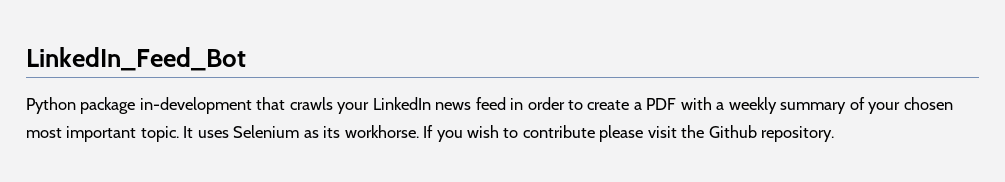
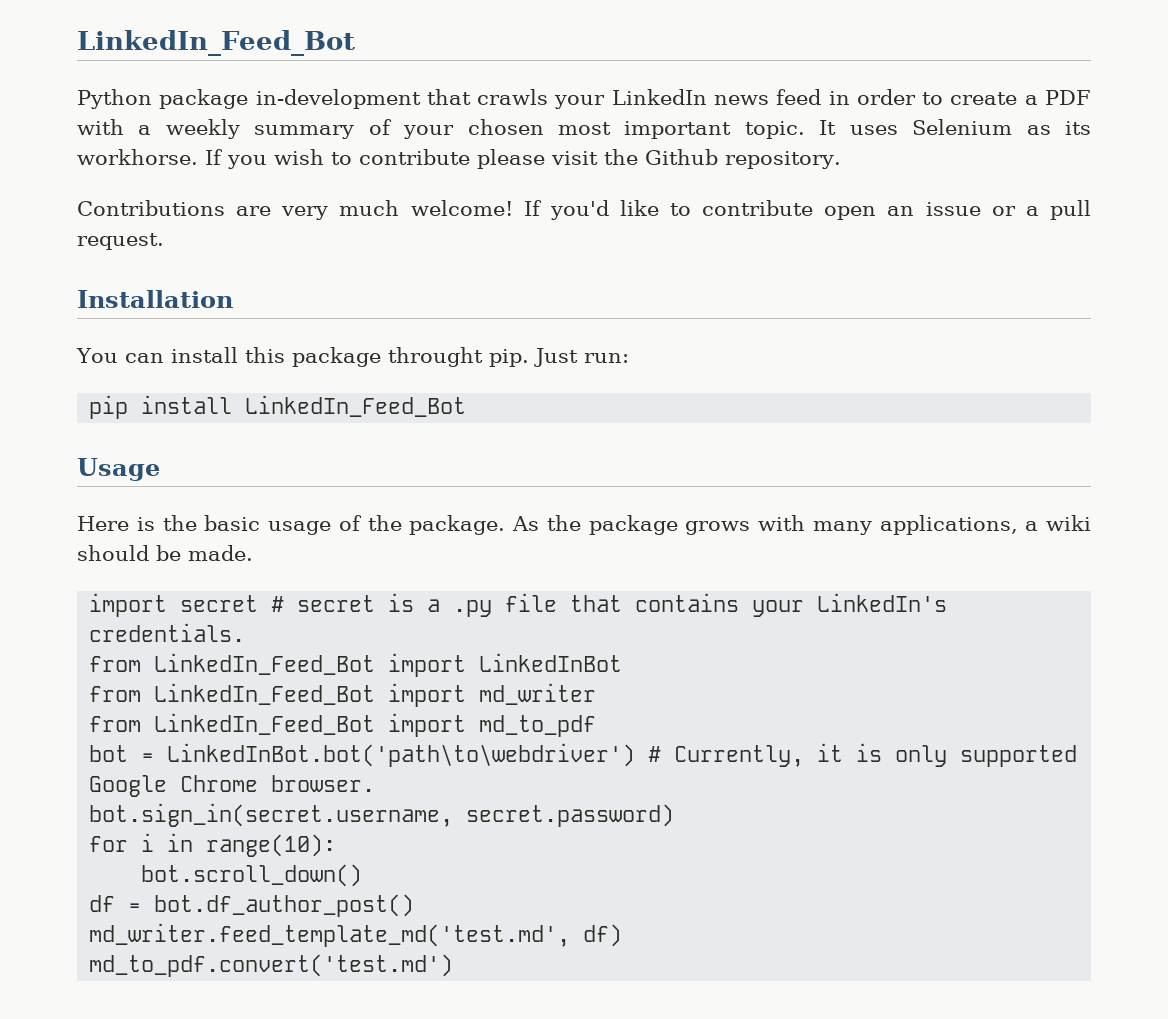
(835, 134) none -> [77,200,1091,220] [77,233,164,250] [77,290,233,308] [76,347,629,367] [89,395,467,419] [77,458,160,481] [77,515,1091,535] [77,545,253,561] [89,593,948,617] [89,623,246,642] [89,653,623,677] [89,683,597,707] [89,713,597,737] [89,743,1078,767] [89,775,376,797] [89,803,675,827] [89,833,337,857] [141,864,363,887] [89,894,415,917] [89,923,623,947] [89,954,454,977] // Contributions are very much welcome! If you'd like to contribute open an issue or a pull request. // Installation // You can install this package throught pip. Just run: // pip install LinkedIn_Feed_Bot // Usage // Here is the basic usage of the package. As the package grows with many applications, a wiki should be made. // import secret # secret is a .py file that contains your LinkedIn's credentials. // from LinkedIn_Feed_Bot import LinkedInBot // from LinkedIn_Feed_Bot import md_writer // from LinkedIn_Feed_Bot import md_to_pdf // bot = LinkedInBot.bot('path\to\webdriver') # Currently, it is only supported Google Chrome browser. // bot.sign_in(secret.username, secret.password) // for i in range(10): // bot.scroll_down() // df = bot.df_author_post() // md_writer.feed_template_md('test.md', df) // md_to_pdf.convert('test.md')

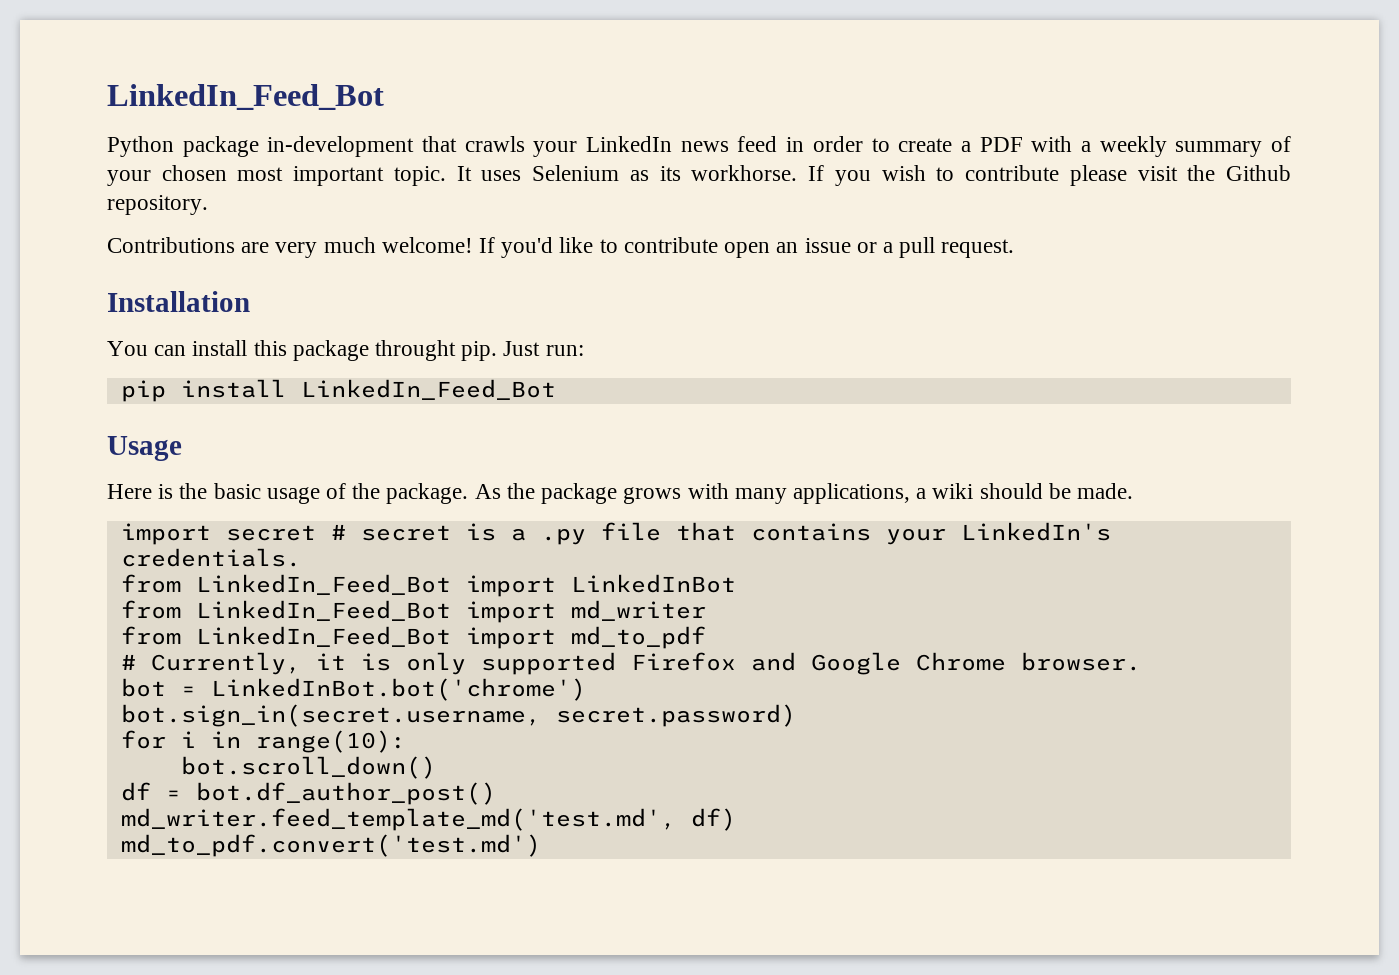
[89,743,636,767] bot = LinkedInBot.bot('path\to\webdriver') -> (706, 637) none
(1078, 756) none -> [630,652,796,671] Firefox and
(376, 783) none -> [120,678,586,701] // bot = LinkedInBot.bot('chrome')

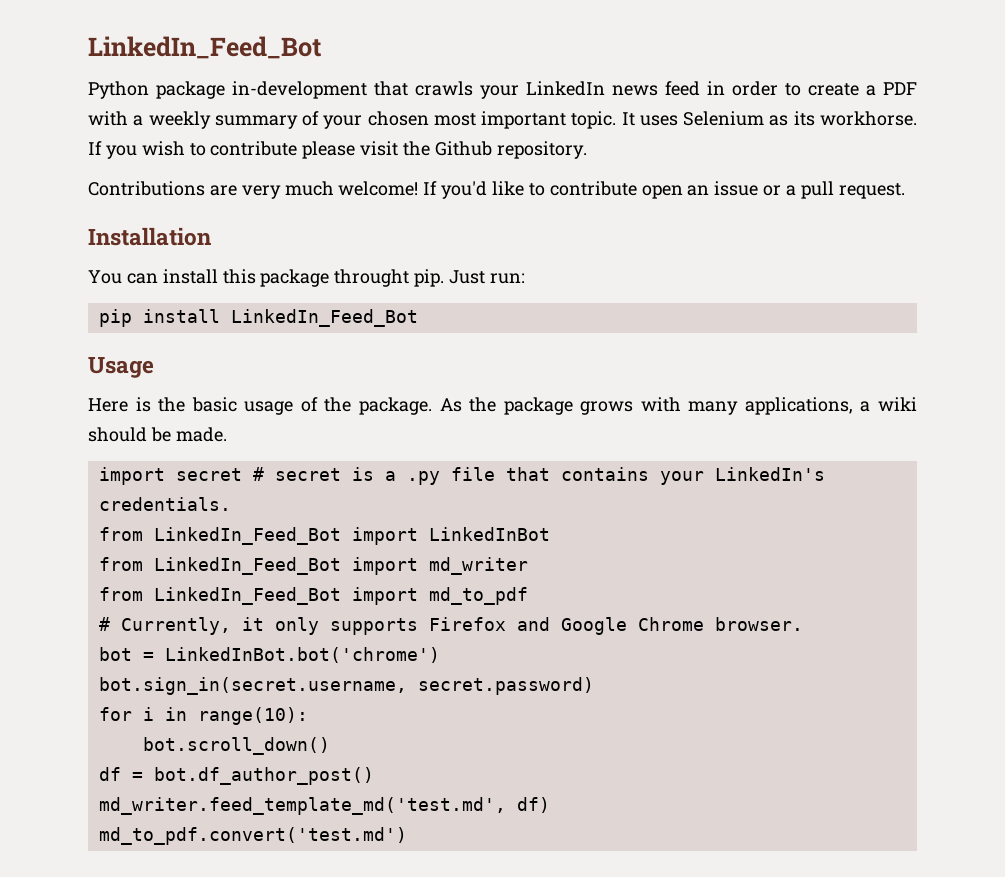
[360,652,616,675] is only supported -> [274,617,418,635] only supports

